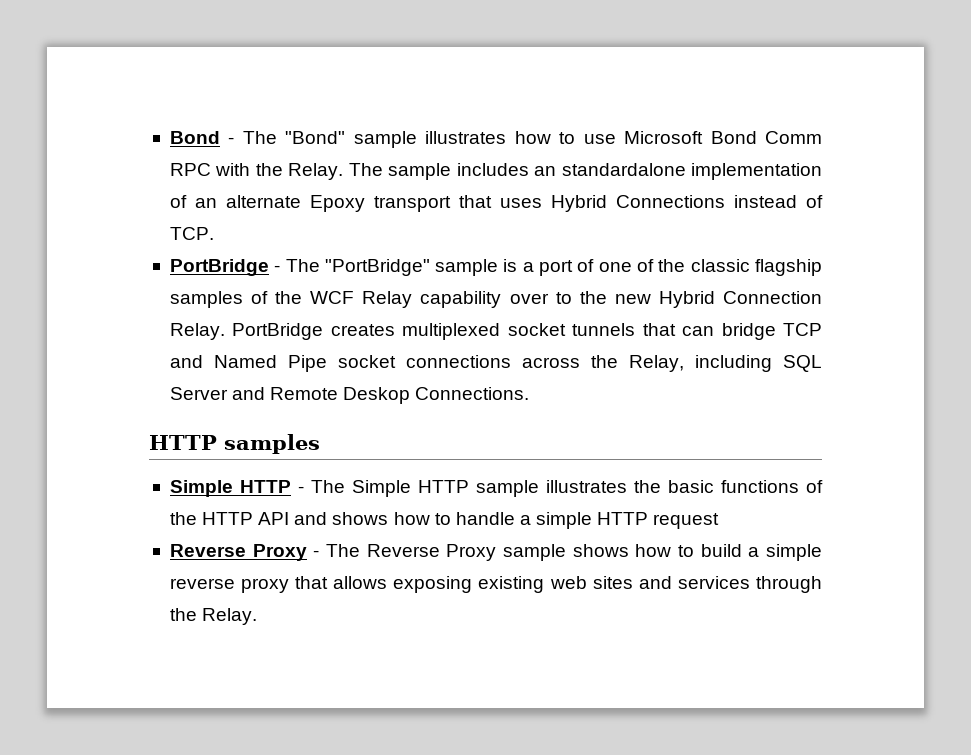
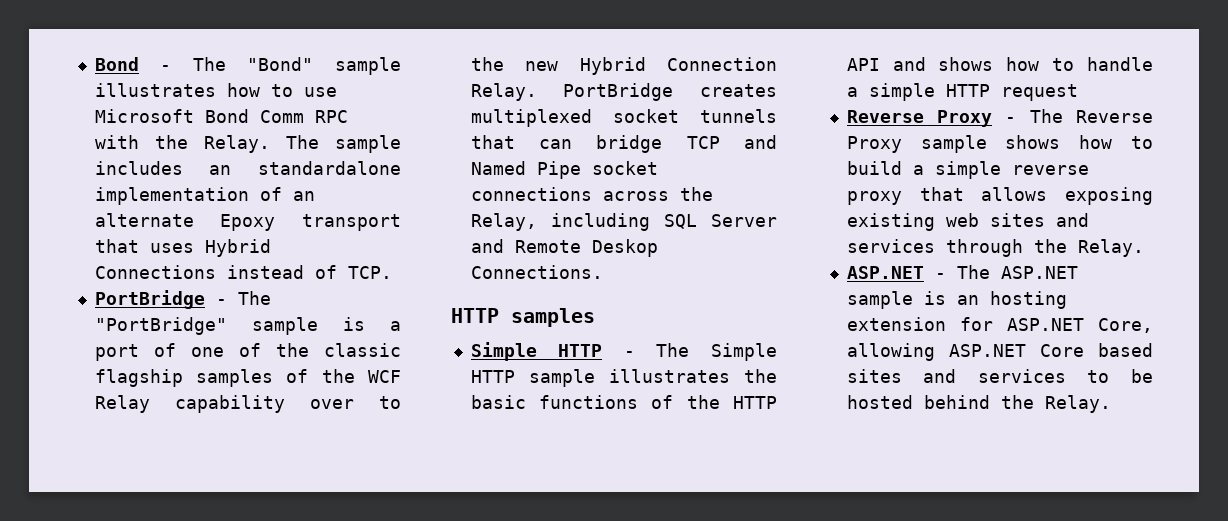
(258, 616) none -> [846,265,1078,279] [846,291,1067,309] [846,317,1153,333] [846,343,1153,361] [846,369,1153,383] [846,395,1111,413] // ASP.NET - The ASP.NET sample is an hosting extension for ASP.NET Core, allowing ASP.NET Core based sites and services to be hosted behind the Relay.

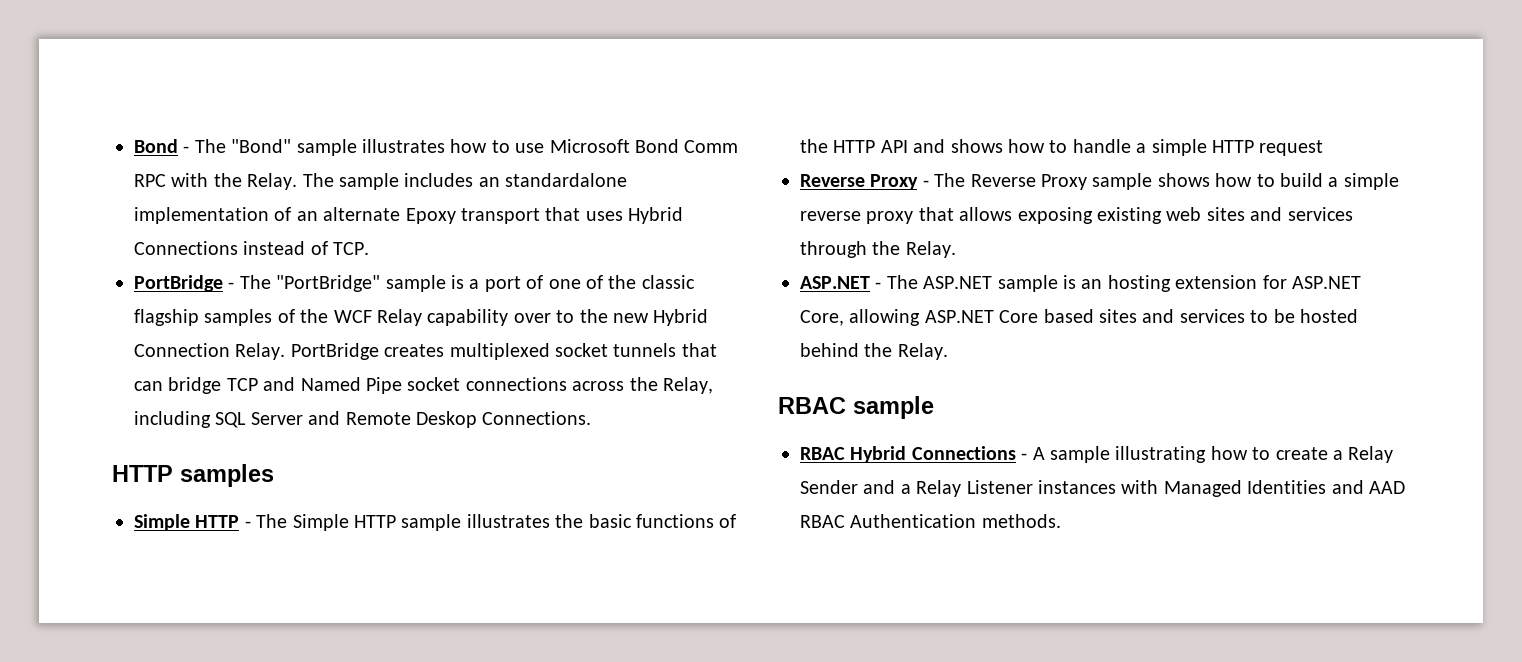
(1111, 404) none -> [778,396,934,419] [800,446,1394,463] [800,480,1405,497] [800,514,1061,528] // RBAC sample // RBAC Hybrid Connections - A sample illustrating how to create a Relay Sender and a Relay Listener instances with Managed Identities and AAD RBAC Authentication methods.

